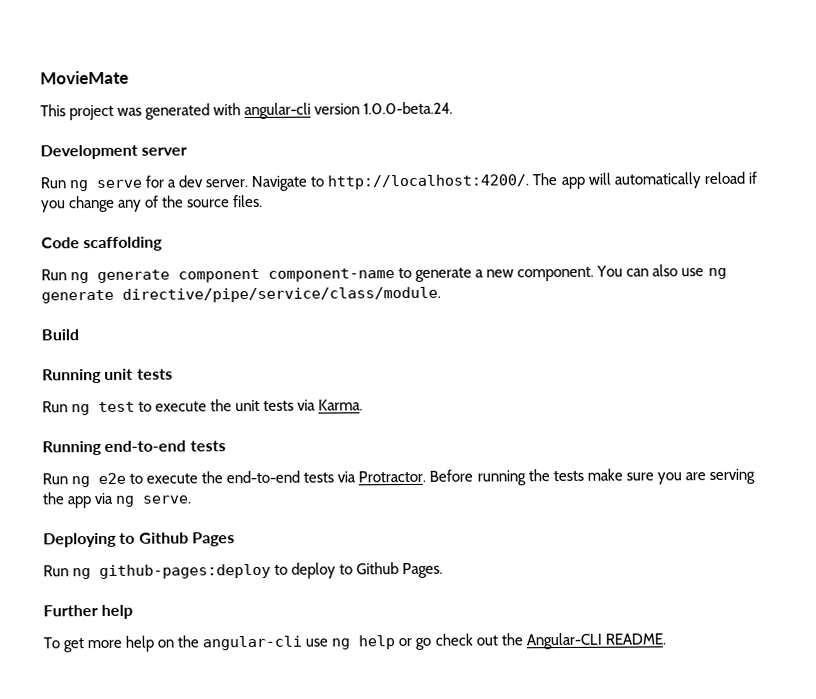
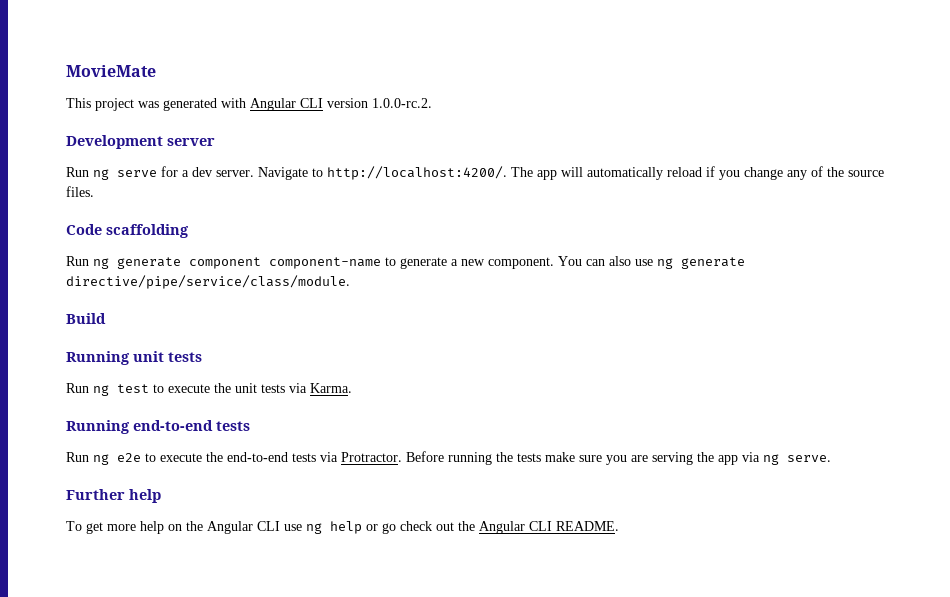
[244,101,454,120] angular-cli version 1.0.0-beta.24. -> [250,98,432,111] Angular CLI version 1.0.0-rc.2.
[43,532,235,548] [43,562,444,580] // Deploying to Github Pages // Run ng github-pages:deploy to deploy to Github Pages. -> (831, 458) none
[202,635,303,651] angular-cli -> [207,521,280,534] Angular CLI
[525,632,602,650] Angular-CLI -> [479,521,552,534] Angular CLI

